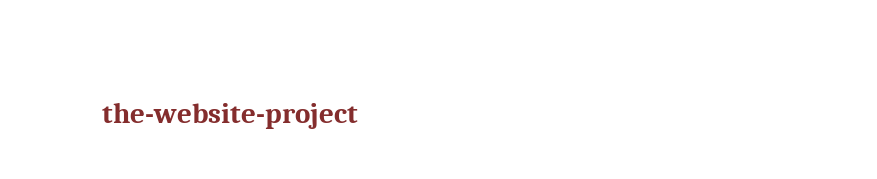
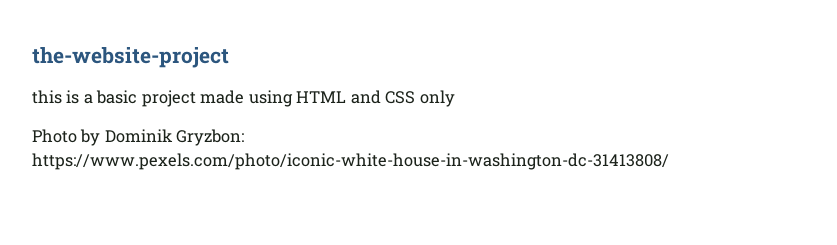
(358, 115) none -> [32,90,455,107] [32,129,245,146] [32,153,669,170] // this is a basic project made using HTML and CSS only // Photo by Dominik Gryzbon: https://www.pexels.com/photo/iconic-white-house-in-washington-dc-31413808/

